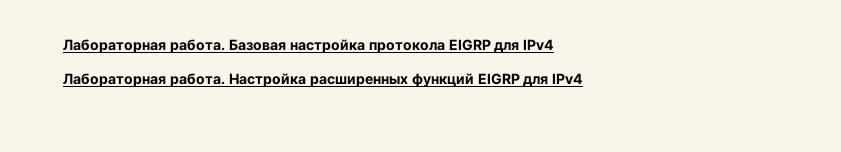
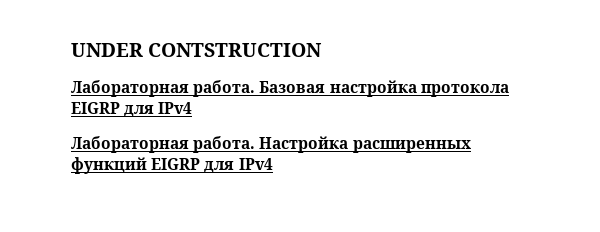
(63, 46) none -> [71,43,323,57] UNDER CONTSTRUCTION //

